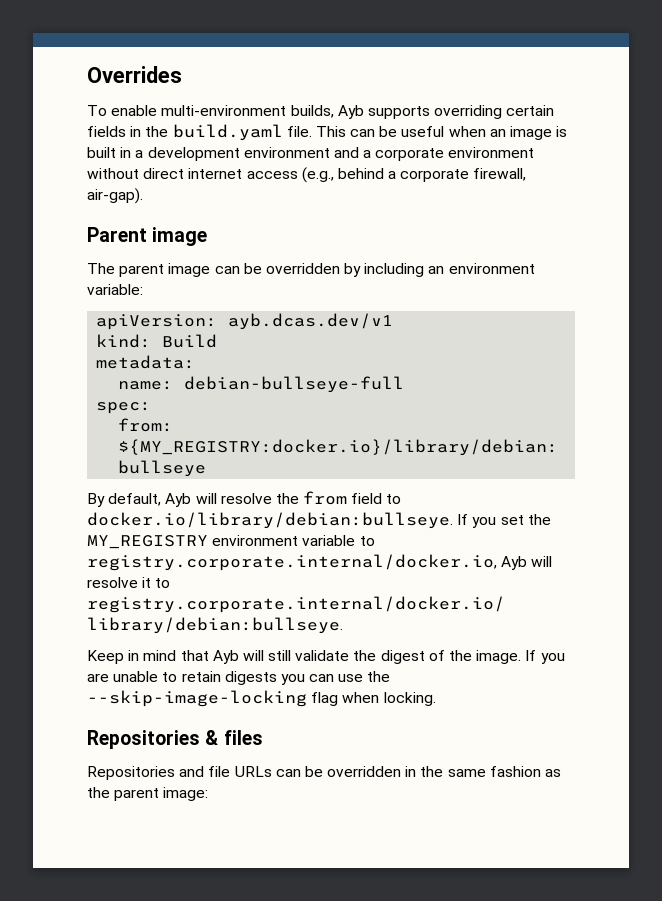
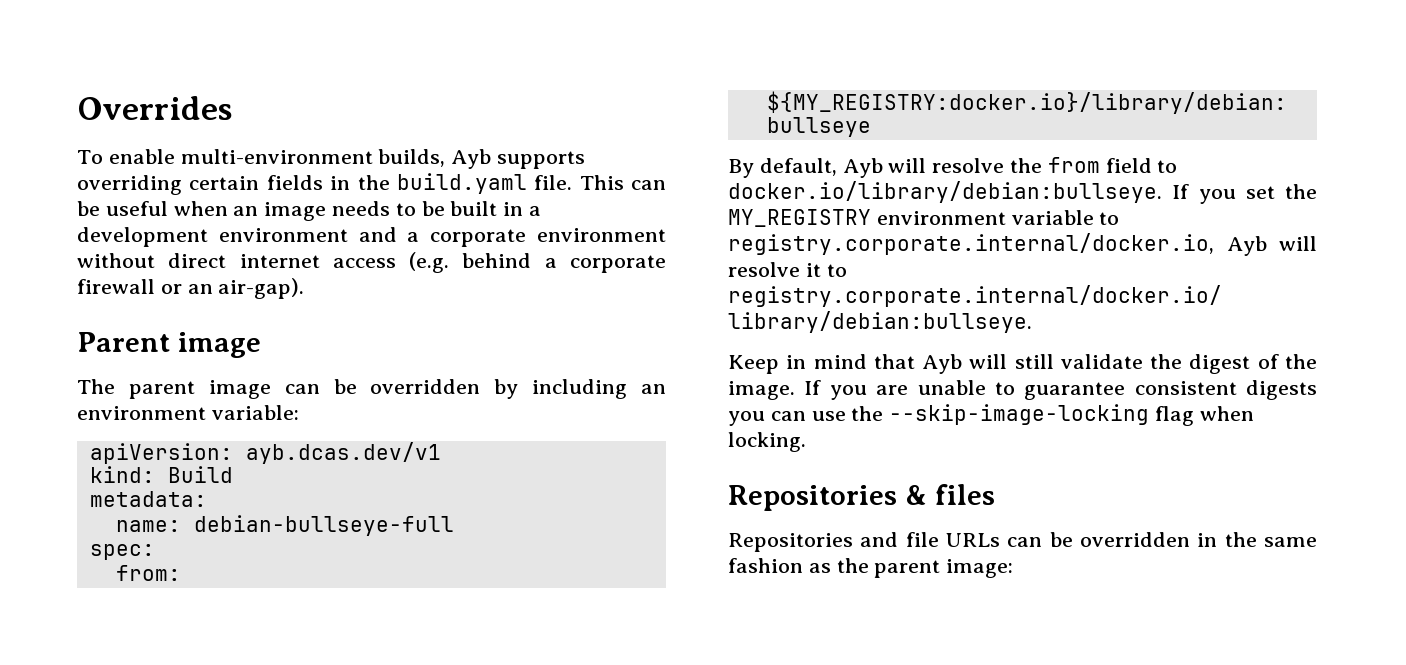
[556,126,568,137] is -> [332,201,445,216] needs to be
[301,167,334,183] (e.g., -> [409,252,450,273] (e.g.
[473,168,527,181] firewall, -> [77,279,213,294] firewall or an
[181,671,221,682] retain -> [1024,381,1237,400] guarantee consistent

